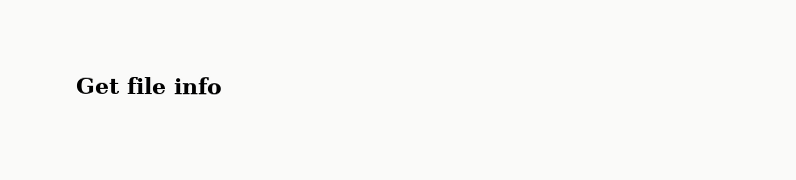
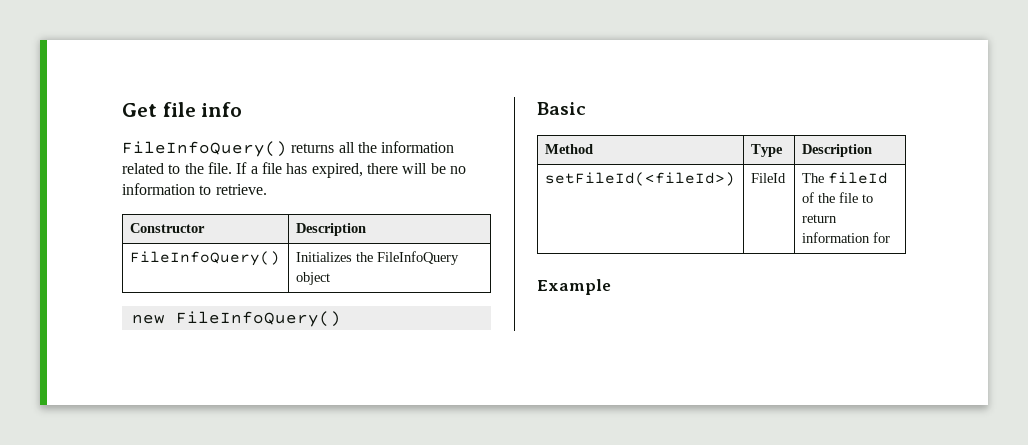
(223, 86) none -> [122,141,455,157] [122,162,466,178] [122,183,267,195] [129,223,205,233] [295,223,366,236] [129,251,280,266] [295,251,459,265] [295,272,330,285] [131,311,341,327] [537,102,586,115] [544,144,593,154] [750,144,783,157] [801,144,872,157] [544,172,735,186] [750,173,786,183] [801,172,888,184] [801,192,873,203] [801,214,837,223] [801,232,890,243] [537,279,611,295] // FileInfoQuery() returns all the information related to the file. If a file has expired, there will be no information to retrieve. // Constructor | Description // FileInfoQuery() | Initializes the FileInfoQuery object // new FileInfoQuery() // Basic // Method | Type | Description // setFileId(<fileId>) | FileId | The fileId of the file to return information for // Example

